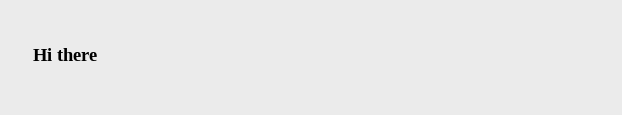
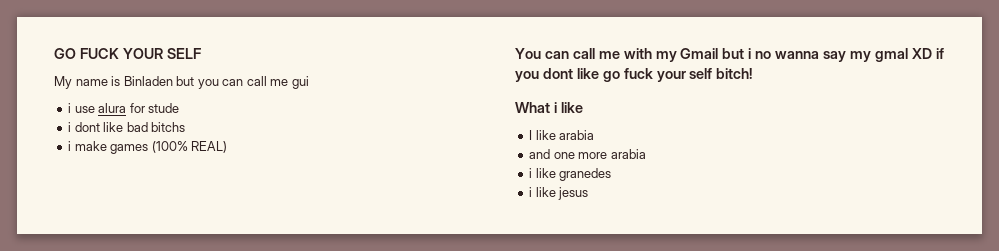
[33,48,97,61] Hi there -> [54,48,201,59] [54,76,309,89] [68,103,180,113] [68,122,186,132] [68,141,228,154] [515,48,944,62] [515,68,753,82] [515,102,583,113] [529,130,595,140] [529,149,646,159] [529,168,612,181] [529,187,589,200] GO FUCK YOUR SELF // My name is Binladen but you can call me gui // i use alura for stude // i dont like bad bitchs // i make games (100% REAL) // You can call me with my Gmail but i no wanna say my gmal XD if you dont like go fuck your self bitch! // What i like // I like arabia // and one more arabia // i like granedes // i like jesus

